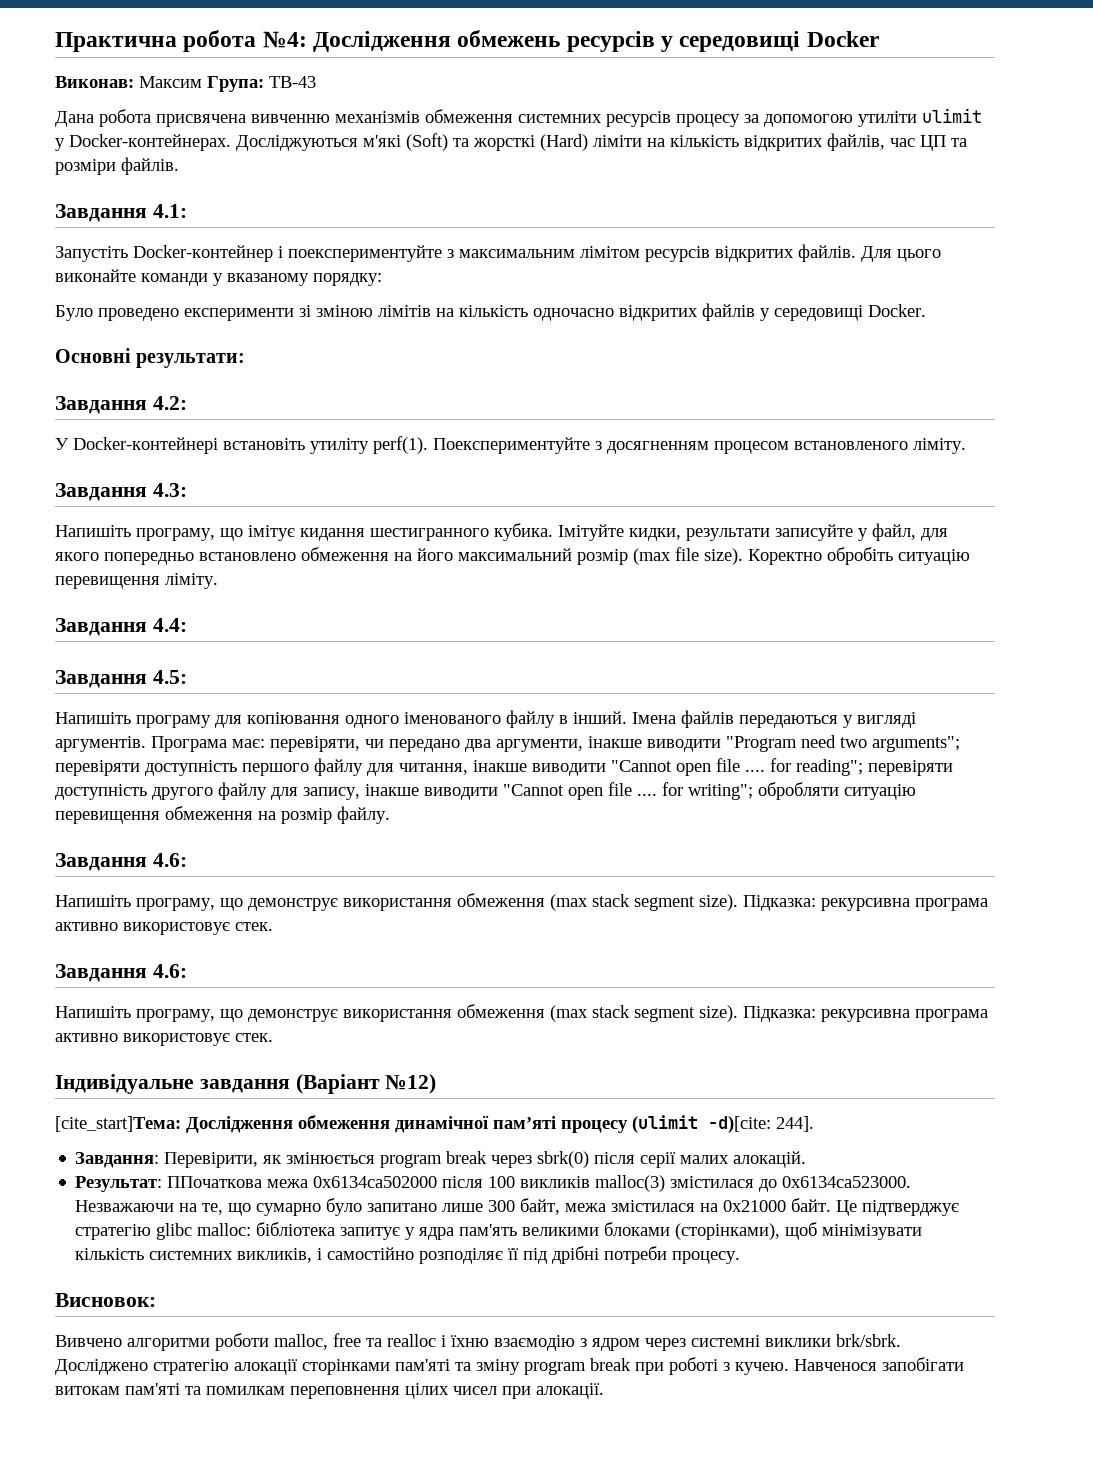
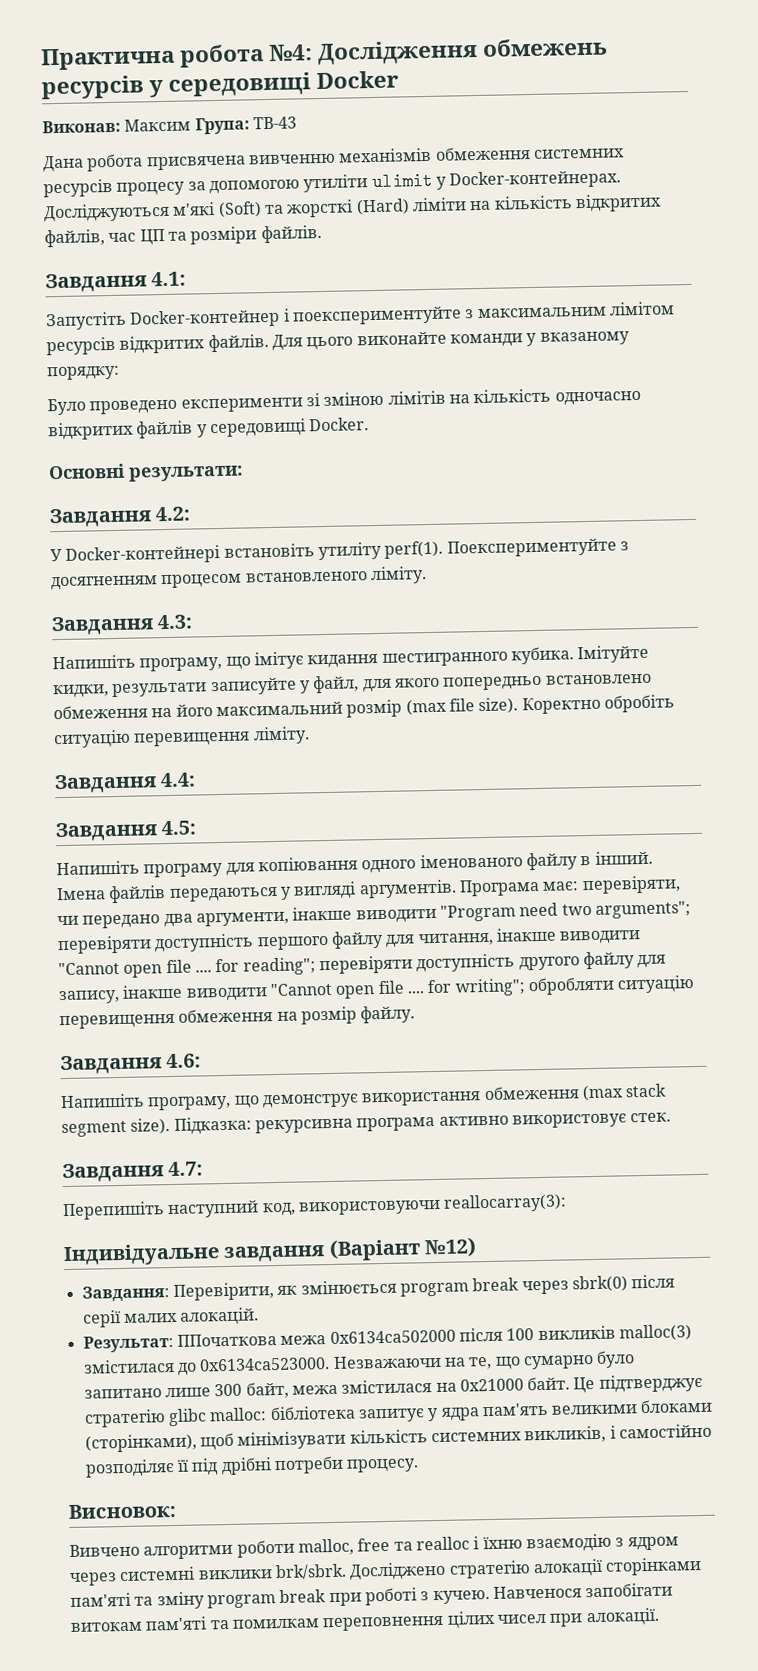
[152,964,187,978] [55,1004,988,1022] [55,1033,273,1046] [55,1074,437,1094] [55,1115,814,1133] 4.6: // Напишіть програму, що демонструє використання обмеження (max stack segment size). Підказка: рекурсивна програма активно використовує стек. // Індивідуальне завдання (Варіант №12) // [cite_start]Тема: Дослідження обмеження динамічної пам’яті процесу (ulimit -d)[cite: 244]. -> [168,1161,204,1177] [62,1193,568,1221] [63,1237,478,1267] 4.7: // Перепишіть наступний код, використовуючи reallocarray(3): // Індивідуальне завдання (Варіант №12)

